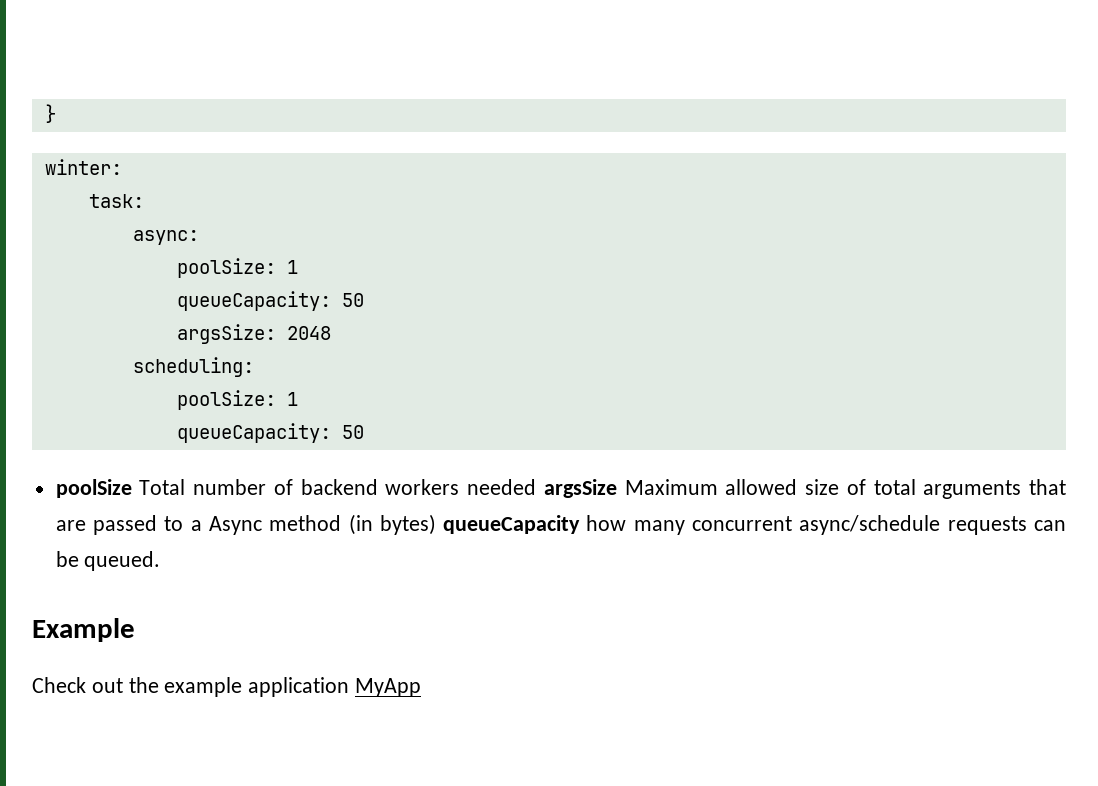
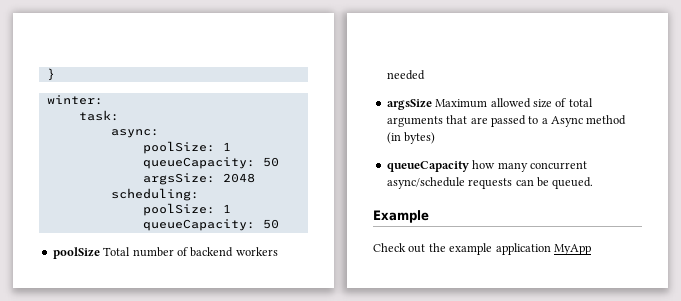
(537, 487) none -> (425, 75) //
(436, 524) none -> (436, 138) //

